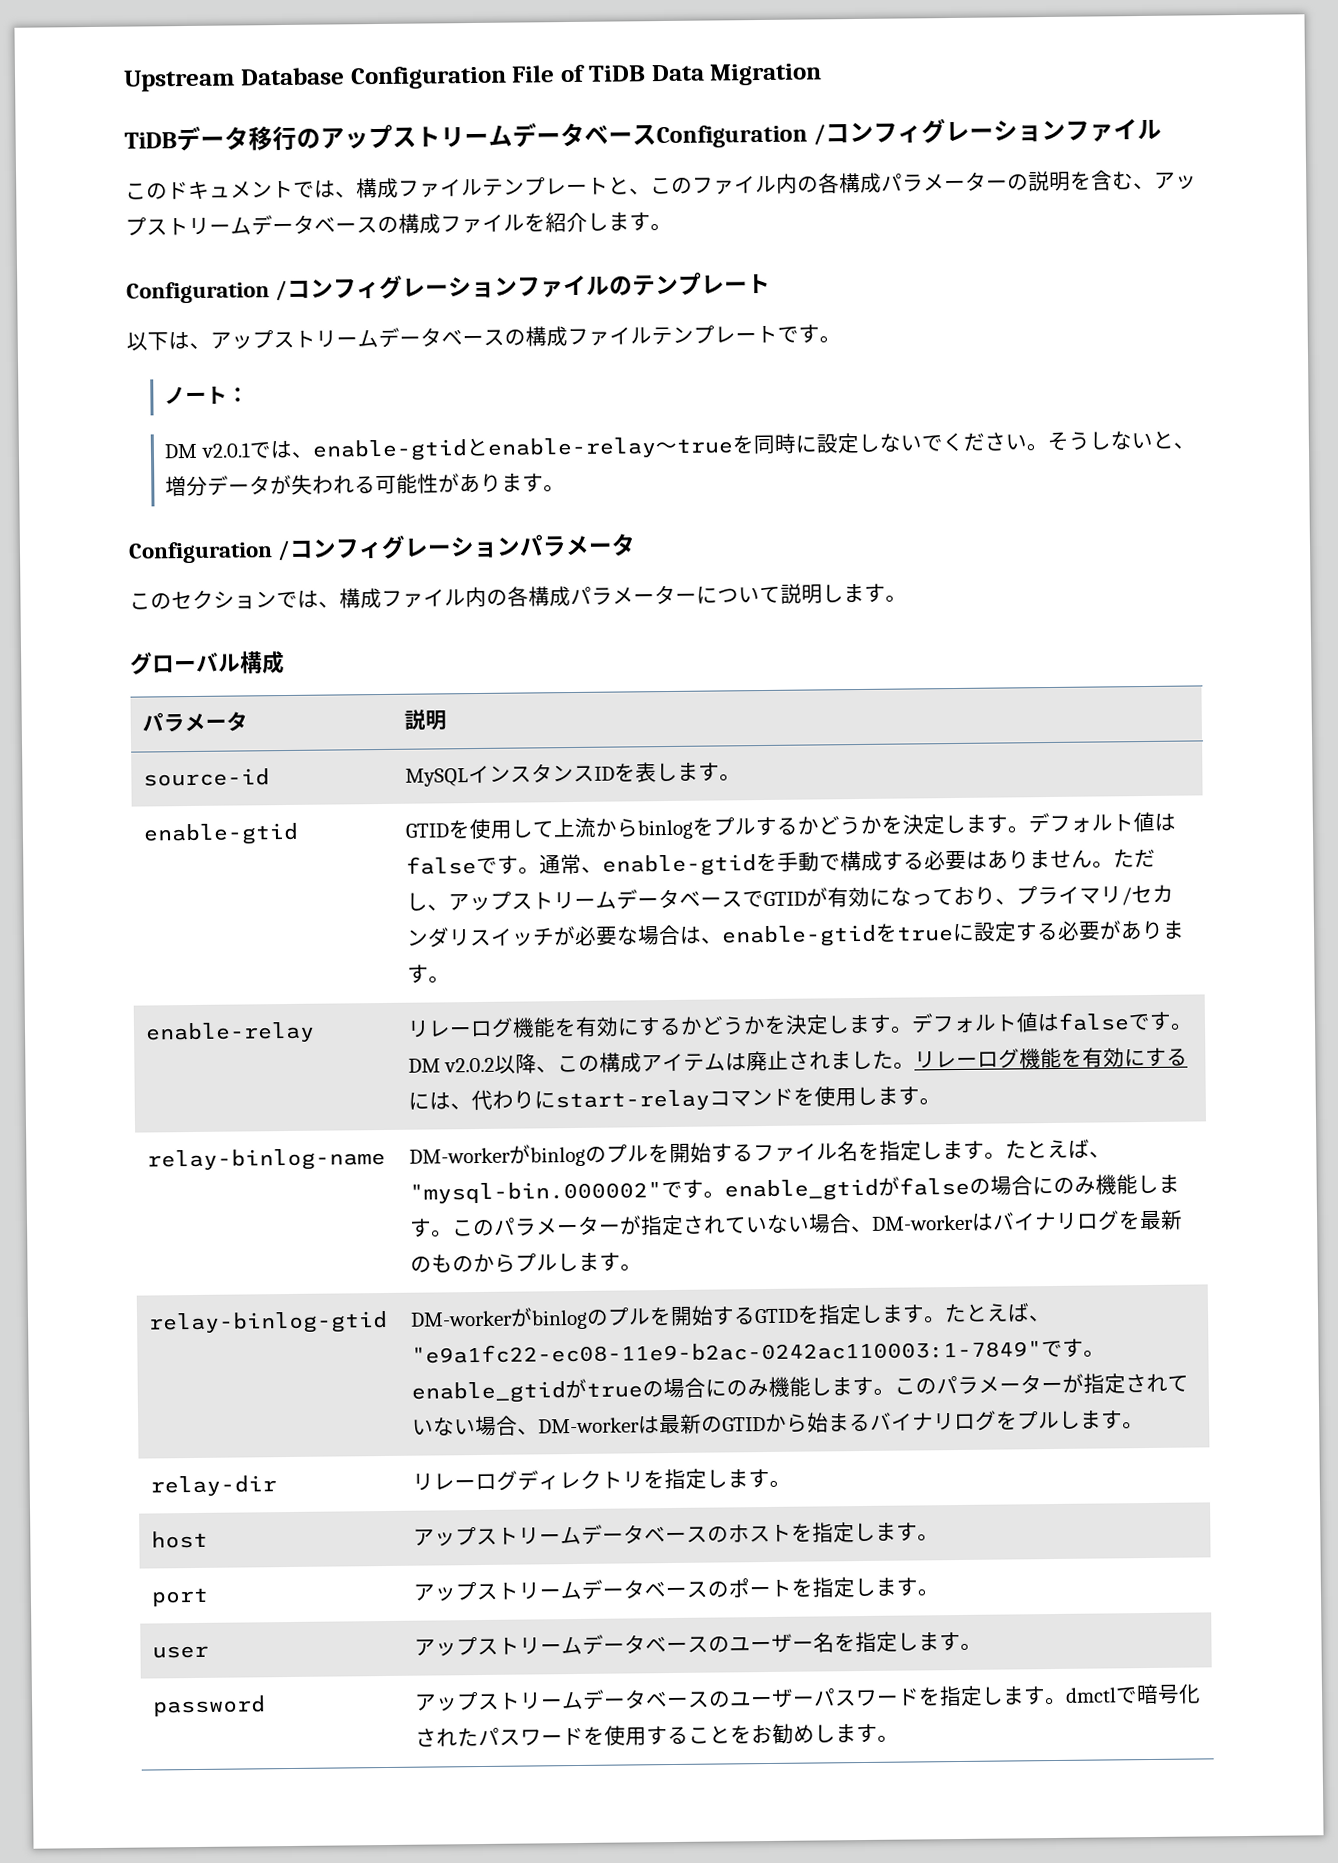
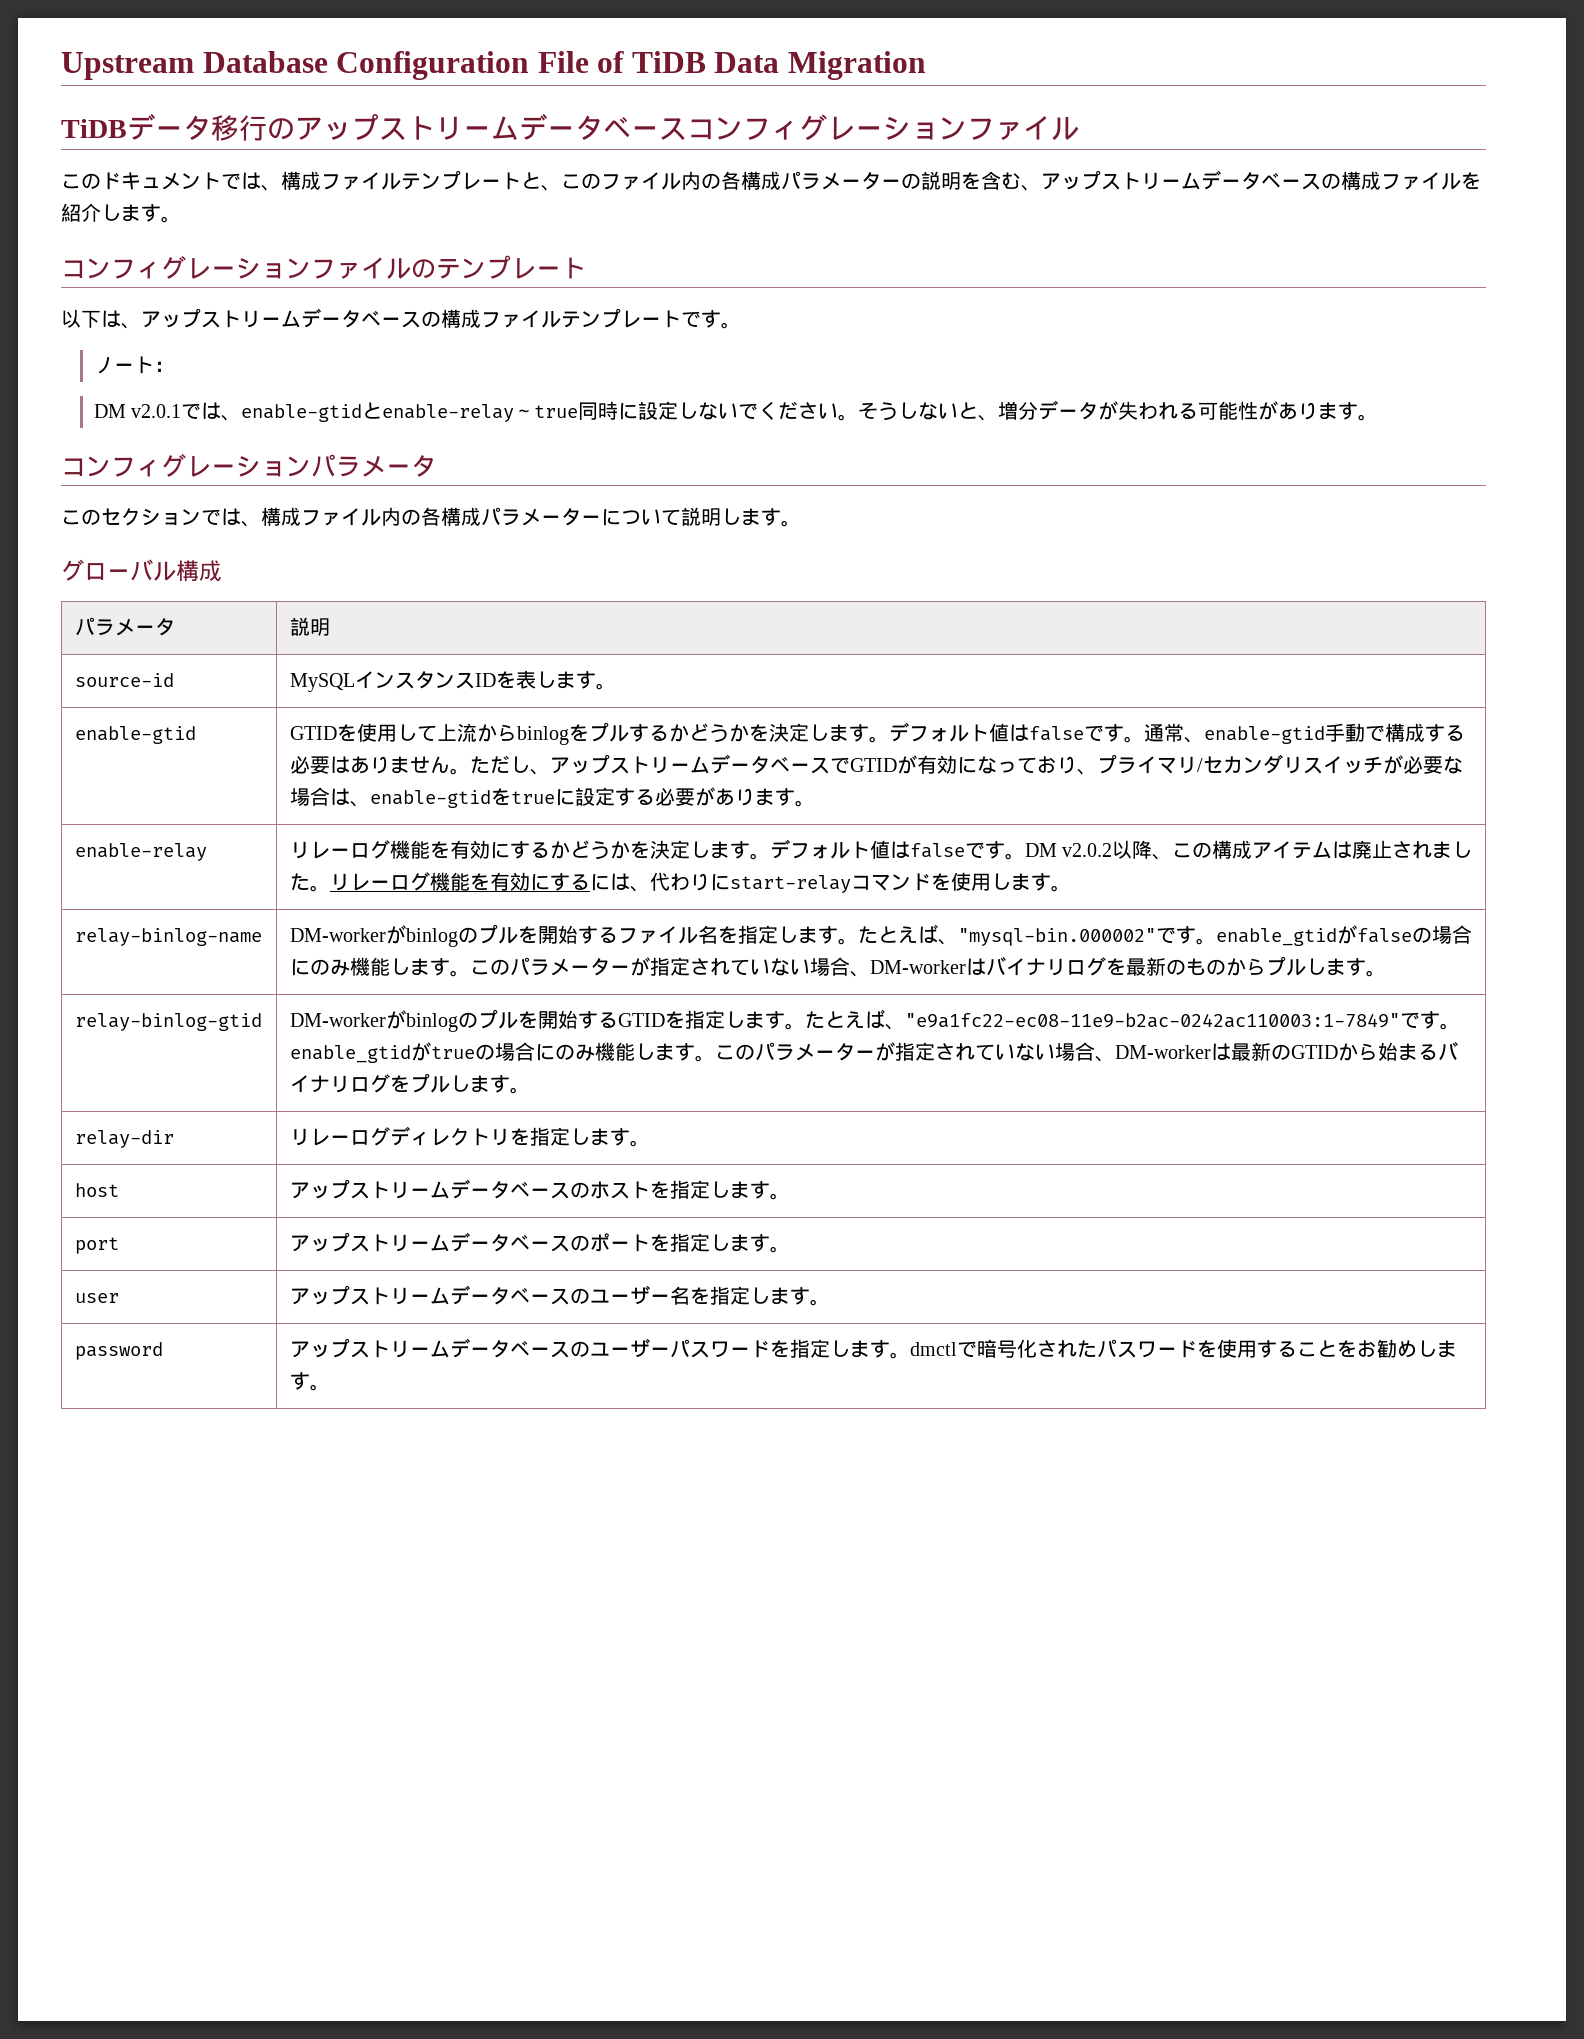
[656,124,827,149] Configuration / -> (687, 128) none
[126,279,289,304] Configuration / -> (181, 219) none
[731,435,754,454] を -> (579, 411) none
[128,539,292,564] Configuration / -> (1379, 417) none
[755,852,778,872] を -> (1325, 735) none

